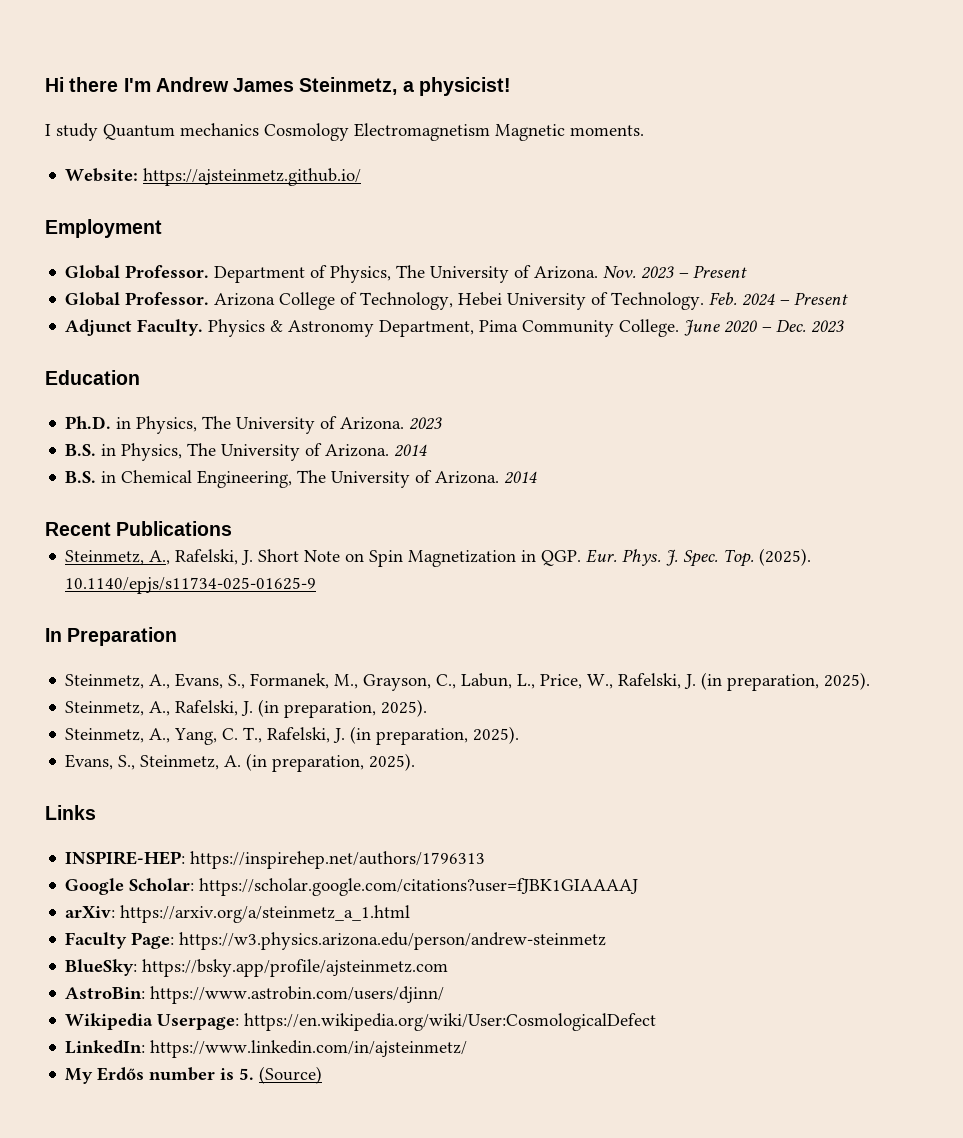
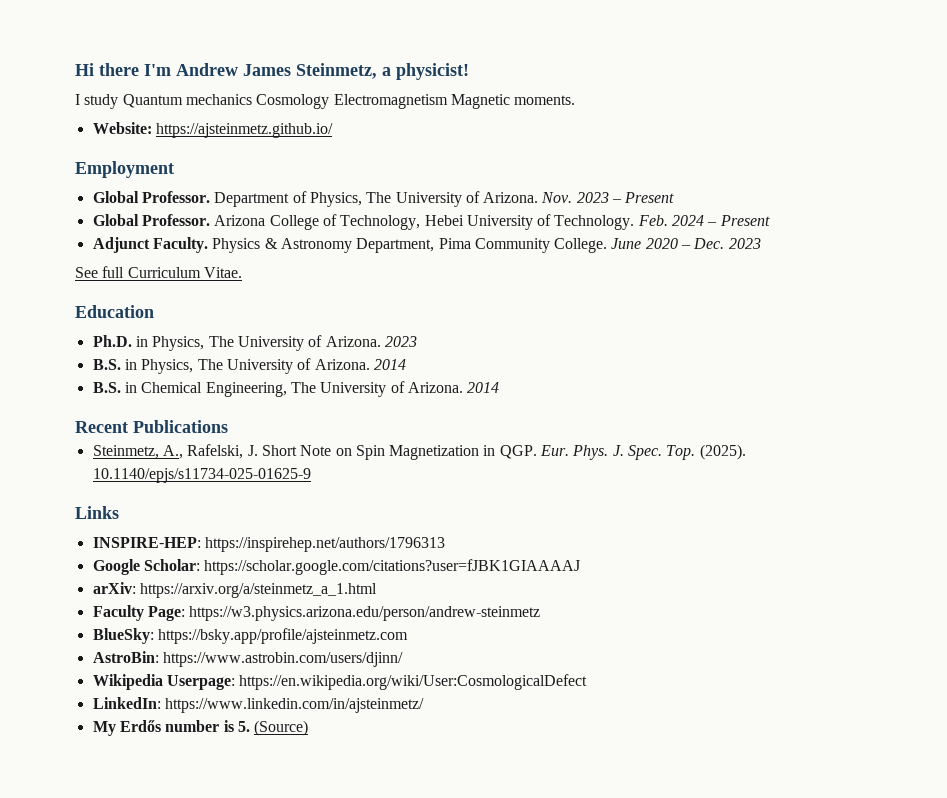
(845, 326) none -> [75,266,242,278] // See full Curriculum Vitae.
[45,627,178,646] [65,672,871,691] [65,699,428,718] [65,726,520,745] [65,753,416,772] // In Preparation // Steinmetz, A., Evans, S., Formanek, M., Grayson, C., Labun, L., Price, W., Rafelski, J. (in preparation, 2025). // Steinmetz, A., Rafelski, J. (in preparation, 2025). // Steinmetz, A., Yang, C. T., Rafelski, J. (in preparation, 2025). // Evans, S., Steinmetz, A. (in preparation, 2025). -> (311, 475) none

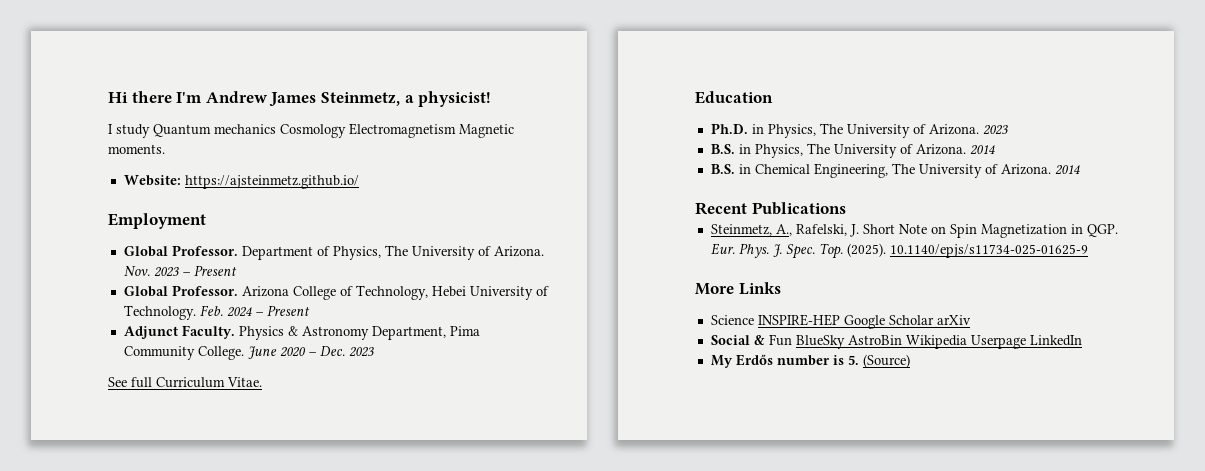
(311, 475) none -> [695,283,734,295] More
[92,537,445,552] [92,559,581,575] [92,582,377,598] [92,605,541,621] [92,628,408,644] [92,651,403,667] [92,674,588,690] [92,697,424,713] INSPIRE-HEP: https://inspirehep.net/authors/1796313 // Google Scholar: https://scholar.google.com/citations?user=fJBK1GIAAAAJ // arXiv: https://arxiv.org/a/steinmetz_a_1.html // Faculty Page: https://w3.physics.arizona.edu/person/andrew-steinmetz // BlueSky: https://bsky.app/profile/ajsteinmetz.com // AstroBin: https://www.astrobin.com/users/djinn/ // Wikipedia Userpage: https://en.wikipedia.org/wiki/User:CosmologicalDefect // LinkedIn: https://www.linkedin.com/in/ajsteinmetz/ -> [710,314,971,329] [710,334,1082,349] Science INSPIRE-HEP Google Scholar arXiv // Social & Fun BlueSky AstroBin Wikipedia Userpage LinkedIn

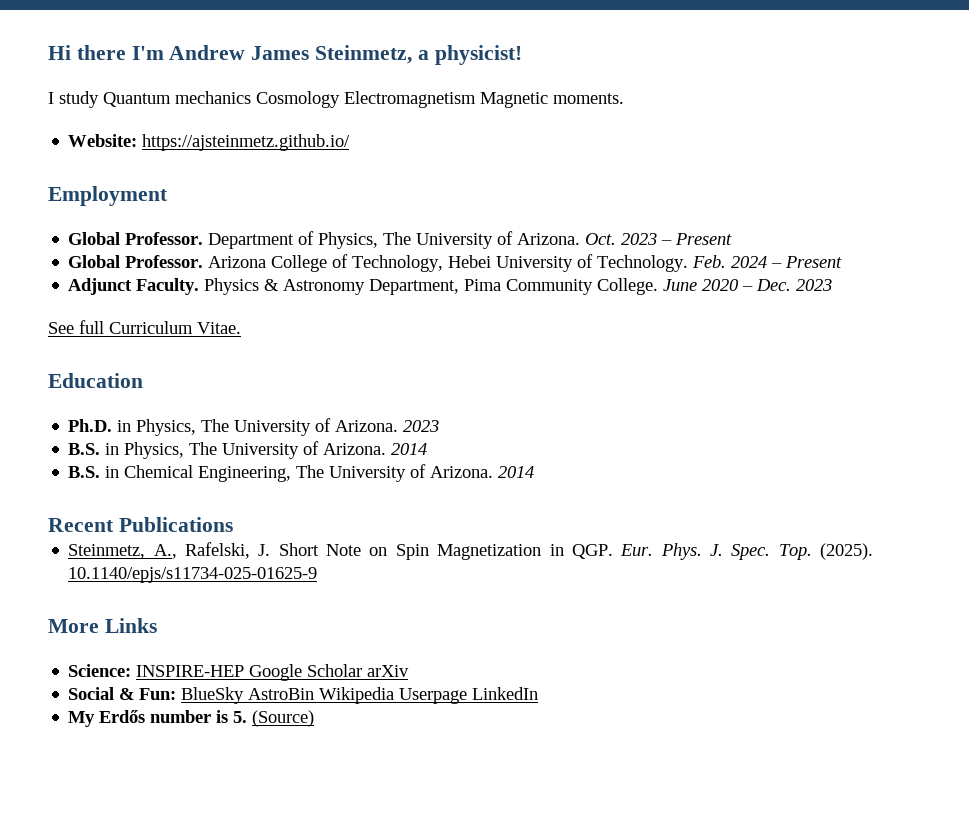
[123,266,150,276] Nov. -> [585,233,617,245] Oct.
[710,315,754,325] Science -> [68,664,132,677] Science:
[768,334,792,346] Fun -> [139,688,177,700] Fun:

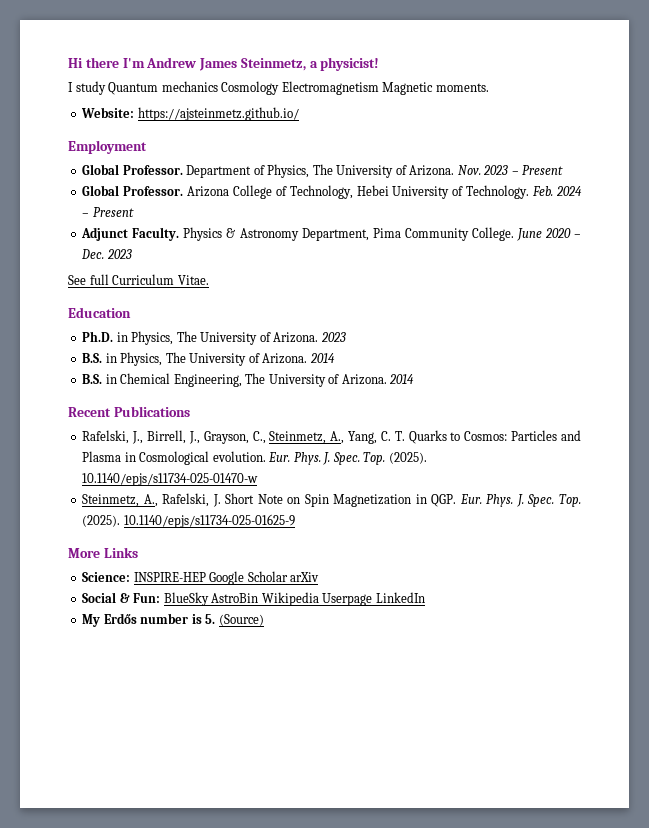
[585,233,617,245] Oct. -> [457,165,481,175] Nov.
(233, 524) none -> [82,430,582,444] [82,451,427,465] [82,473,259,486] // Rafelski, J., Birrell, J., Grayson, C., Steinmetz, A., Yang, C. T. Quarks to Cosmos: Particles and Plasma in Cosmological evolution. Eur. Phys. J. Spec. Top. (2025). 10.1140/epjs/s11734-025-01470-w

